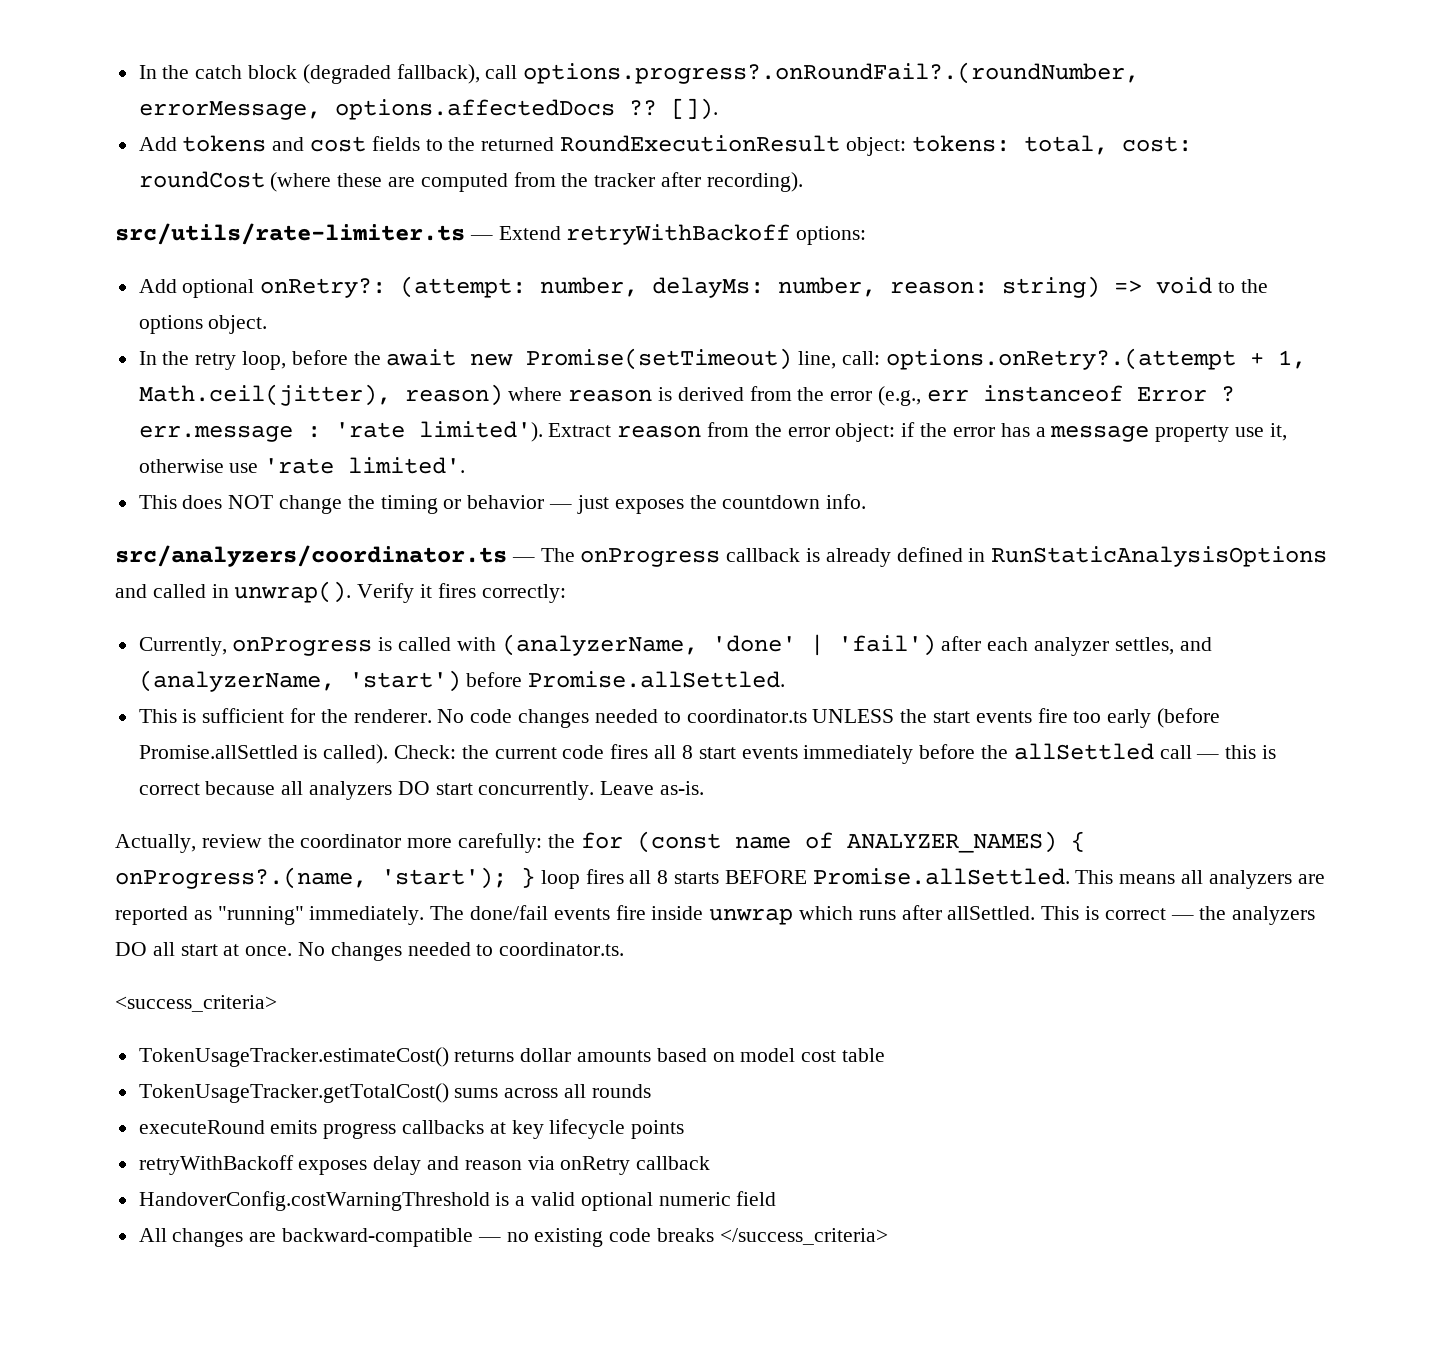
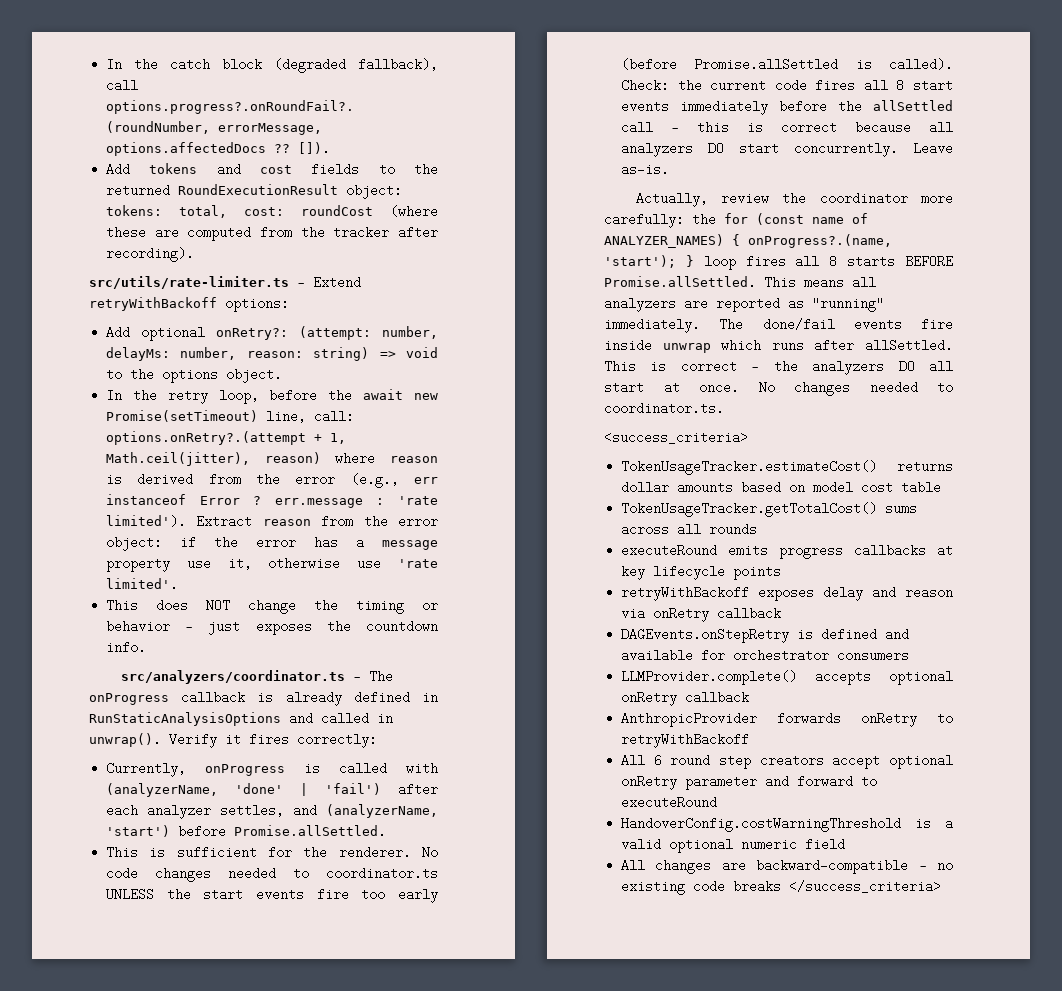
(711, 1163) none -> [621,628,910,643] [621,649,910,662] [621,670,953,685] [621,691,750,706] [621,712,953,727] [621,733,750,748] [621,754,953,769] [621,775,878,790] [621,796,718,809] // DAGEvents.onStepRetry is defined and available for orchestrator consumers // LLMProvider.complete() accepts optional onRetry callback // AnthropicProvider forwards onRetry to retryWithBackoff // All 6 round step creators accept optional onRetry parameter and forward to executeRound

